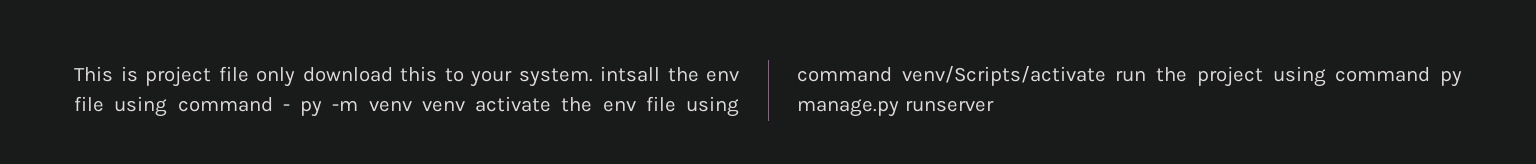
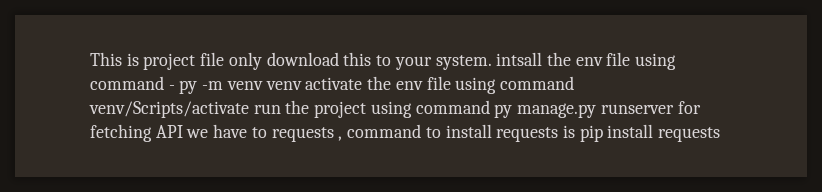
(994, 106) none -> [677,101,701,114] [90,124,721,142] for fetching API we have to requests , command to install requests is pip install requests

